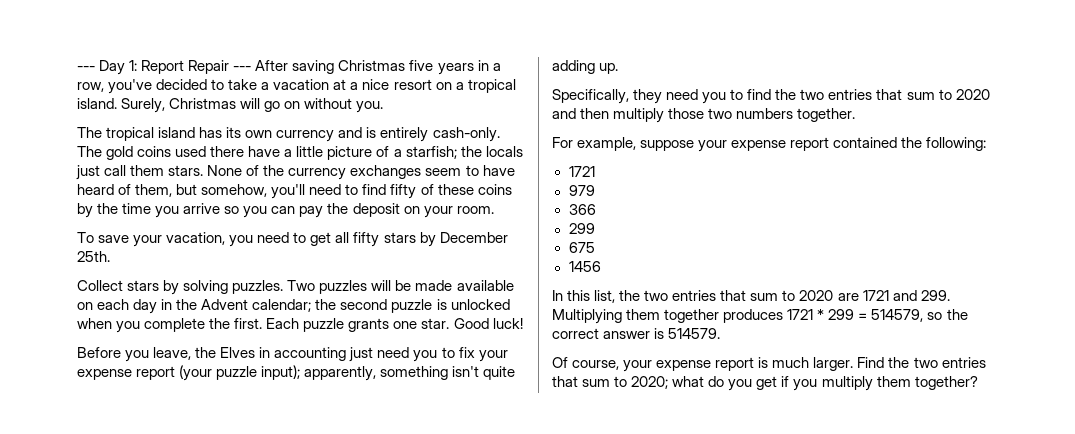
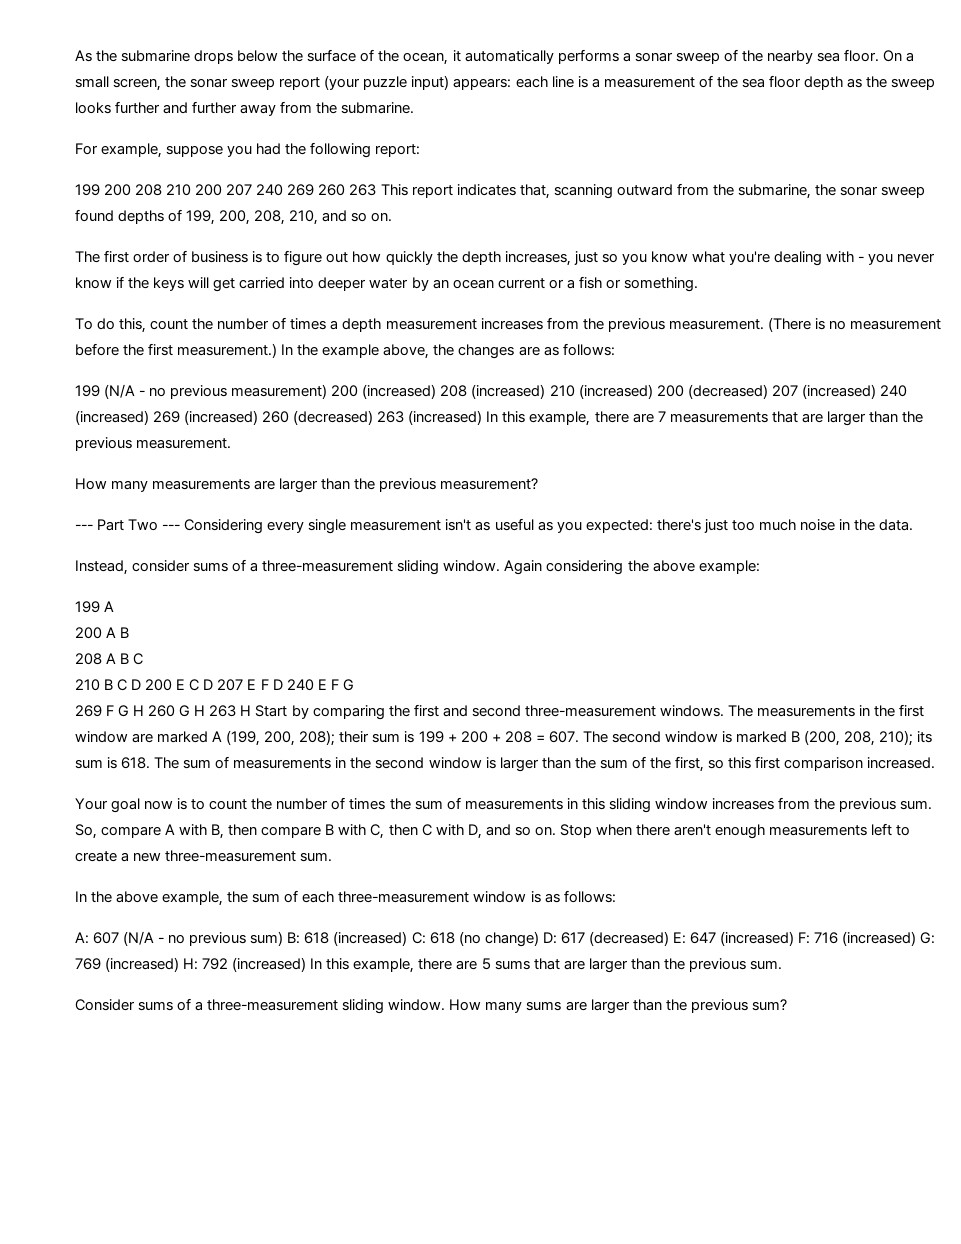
[77,60,501,75] [77,79,516,94] [77,98,384,113] [77,127,500,142] [77,146,523,160] [76,165,515,180] [77,184,512,199] [77,203,494,218] [77,232,508,247] [77,251,110,262] [77,280,514,295] [77,299,510,314] [77,318,523,333] [77,347,508,362] [77,365,516,381] [552,60,619,74] [552,89,990,104] [552,108,856,123] [552,137,987,152] [568,166,595,177] [568,185,595,196] [568,204,596,215] [568,223,595,234] [568,242,595,253] [568,261,601,272] [552,290,950,303] [552,309,968,324] [552,328,721,339] [552,357,986,372] [552,376,978,391] --- Day 1: Report Repair --- After saving Christmas five years in a row, you've decided to take a vacation at a nice resort on a tropical island. Surely, Christmas will go on without you. // The tropical island has its own currency and is entirely cash-only. The gold coins used there have a little picture of a starfish; the locals just call them stars. None of the currency exchanges seem to have heard of them, but somehow, you'll need to find fifty of these coins by the time you arrive so you can pay the deposit on your room. // To save your vacation, you need to get all fifty stars by December 25th. // Collect stars by solving puzzles. Two puzzles will be made available on each day in the Advent calendar; the second puzzle is unlocked when you complete the first. Each puzzle grants one star. Good luck! // Before you leave, the Elves in accounting just need you to fix your expense report (your puzzle input); apparently, something isn't quite adding up. // Specifically, they need you to find the two entries that sum to 2020 and then multiply those two numbers together. // For example, suppose your expense report contained the following: // 1721 // 979 // 366 // 299 // 675 // 1456 // In this list, the two entries that sum to 2020 are 1721 and 299. Multiplying them together produces 1721 * 299 = 514579, so the correct answer is 514579. // Of course, your expense report is much larger. Find the two entries that sum to 2020; what do you get if you multiply them together? -> [75,49,915,65] [75,75,936,91] [75,101,415,116] [75,142,421,158] [75,183,926,199] [75,209,393,225] [75,250,936,266] [75,276,698,292] [75,317,941,333] [75,343,615,359] [75,384,907,399] [75,410,923,426] [75,437,232,451] [75,478,539,493] [75,518,914,534] [75,559,760,575] [75,601,115,613] [75,627,130,639] [75,653,144,665] [75,679,354,691] [75,704,925,720] [75,730,933,746] [75,756,936,772] [75,797,933,813] [75,823,911,839] [75,850,333,862] [75,890,616,906] [75,931,936,947] [75,957,782,973] [75,998,787,1014] As the submarine drops below the surface of the ocean, it automatically performs a sonar sweep of the nearby sea floor. On a small screen, the sonar sweep report (your puzzle input) appears: each line is a measurement of the sea floor depth as the sweep looks further and further away from the submarine. // For example, suppose you had the following report: // 199 200 208 210 200 207 240 269 260 263 This report indicates that, scanning outward from the submarine, the sonar sweep found depths of 199, 200, 208, 210, and so on. // The first order of business is to figure out how quickly the depth increases, just so you know what you're dealing with - you never know if the keys will get carried into deeper water by an ocean current or a fish or something. // To do this, count the number of times a depth measurement increases from the previous measurement. (There is no measurement before the first measurement.) In the example above, the changes are as follows: // 199 (N/A - no previous measurement) 200 (increased) 208 (increased) 210 (increased) 200 (decreased) 207 (increased) 240 (increased) 269 (increased) 260 (decreased) 263 (increased) In this example, there are 7 measurements that are larger than the previous measurement. // How many measurements are larger than the previous measurement? // --- Part Two --- Considering every single measurement isn't as useful as you expected: there's just too much noise in the data. // Instead, consider sums of a three-measurement sliding window. Again considering the above example: // 199 A // 200 A B // 208 A B C // 210 B C D 200 E C D 207 E F D 240 E F G // 269 F G H 260 G H 263 H Start by comparing the first and second three-measurement windows. The measurements in the first window are marked A (199, 200, 208); their sum is 199 + 200 + 208 = 607. The second window is marked B (200, 208, 210); its sum is 618. The sum of measurements in the second window is larger than the sum of the first, so this first comparison increased. // Your goal now is to count the number of times the sum of measurements in this sliding window increases from the previous sum. So, compare A with B, then compare B with C, then C with D, and so on. Stop when there aren't enough measurements left to create a new three-measurement sum. // In the above example, the sum of each three-measurement window is as follows: // A: 607 (N/A - no previous sum) B: 618 (increased) C: 618 (no change) D: 617 (decreased) E: 647 (increased) F: 716 (increased) G: 769 (increased) H: 792 (increased) In this example, there are 5 sums that are larger than the previous sum. // Consider sums of a three-measurement sliding window. How many sums are larger than the previous sum?

